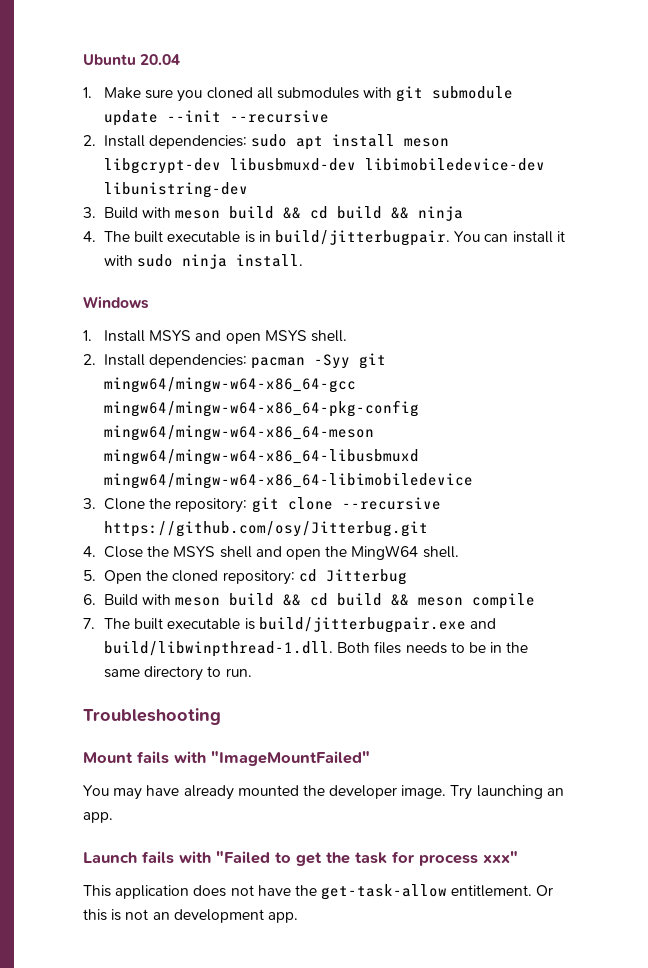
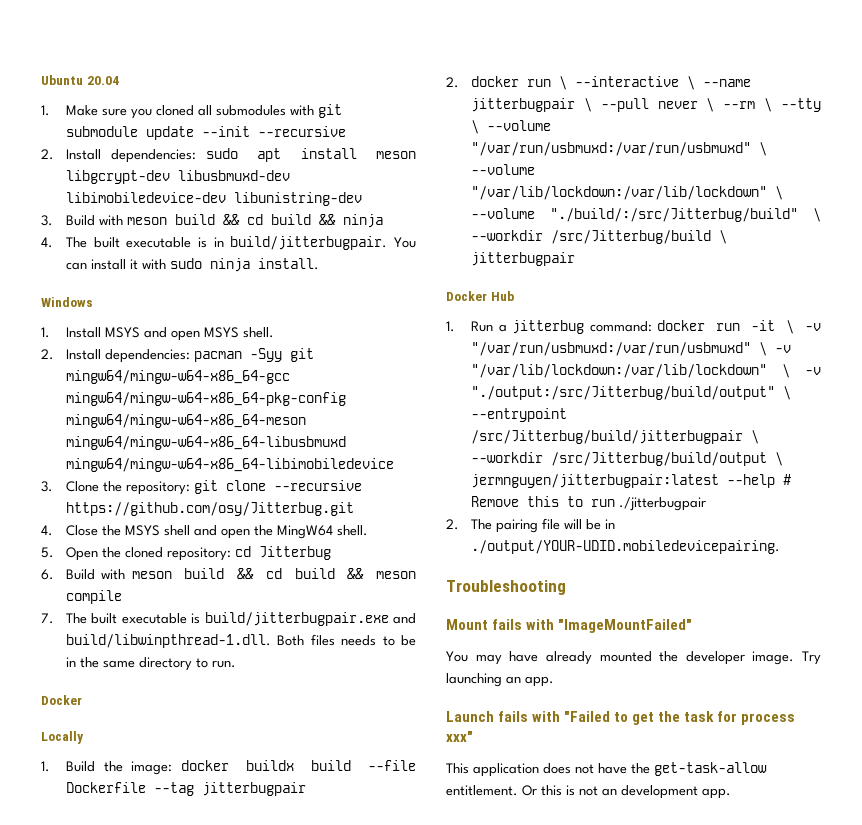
(252, 672) none -> [41,695,82,705] [41,731,84,744] [41,760,416,775] [66,782,307,796] [446,76,752,90] [471,98,821,112] [471,120,552,134] [471,142,768,156] [471,164,536,175] [471,186,784,200] [471,208,821,222] [471,230,728,244] [471,252,576,266] [446,291,514,301] [446,320,821,334] [471,342,792,356] [471,364,821,378] [471,386,792,400] [471,408,568,422] [471,430,760,444] [471,452,784,466] [471,474,792,488] [471,496,707,511] [446,518,616,533] [471,540,781,554] // Docker // Locally // 1. Build the image: docker buildx build --file Dockerfile --tag jitterbugpair // 2. docker run \ --interactive \ --name jitterbugpair \ --pull never \ --rm \ --tty \ --volume "/var/run/usbmuxd:/var/run/usbmuxd" \ --volume "/var/lib/lockdown:/var/lib/lockdown" \ --volume "./build/:/src/Jitterbug/build" \ --workdir /src/Jitterbug/build \ jitterbugpair // Docker Hub // 1. Run a jitterbug command: docker run -it \ -v "/var/run/usbmuxd:/var/run/usbmuxd" \ -v "/var/lib/lockdown:/var/lib/lockdown" \ -v "./output:/src/Jitterbug/build/output" \ --entrypoint /src/Jitterbug/build/jitterbugpair \ --workdir /src/Jitterbug/build/output \ jermnguyen/jitterbugpair:latest --help # Remove this to run ./jitterbugpair // 2. The pairing file will be in ./output/YOUR-UDID.mobiledevicepairing.

